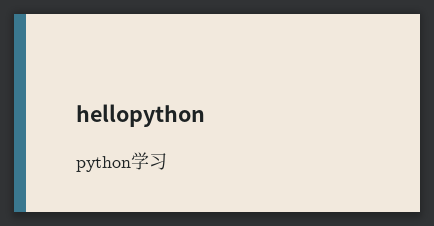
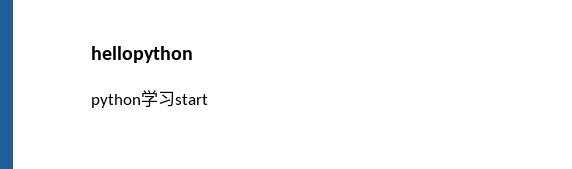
(167, 161) none -> [175,94,208,105] start

